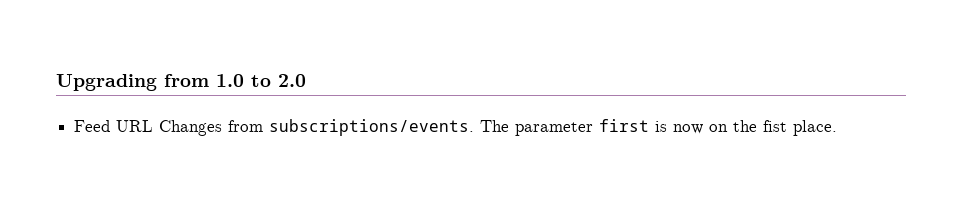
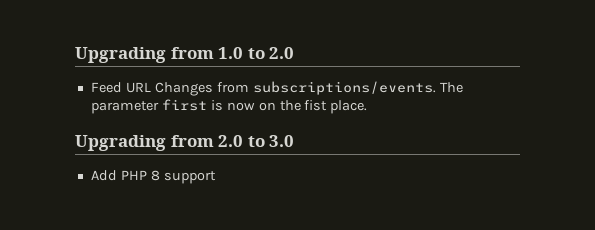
(838, 128) none -> [75,135,295,151] [90,170,216,184] // Upgrading from 2.0 to 3.0 // Add PHP 8 support

